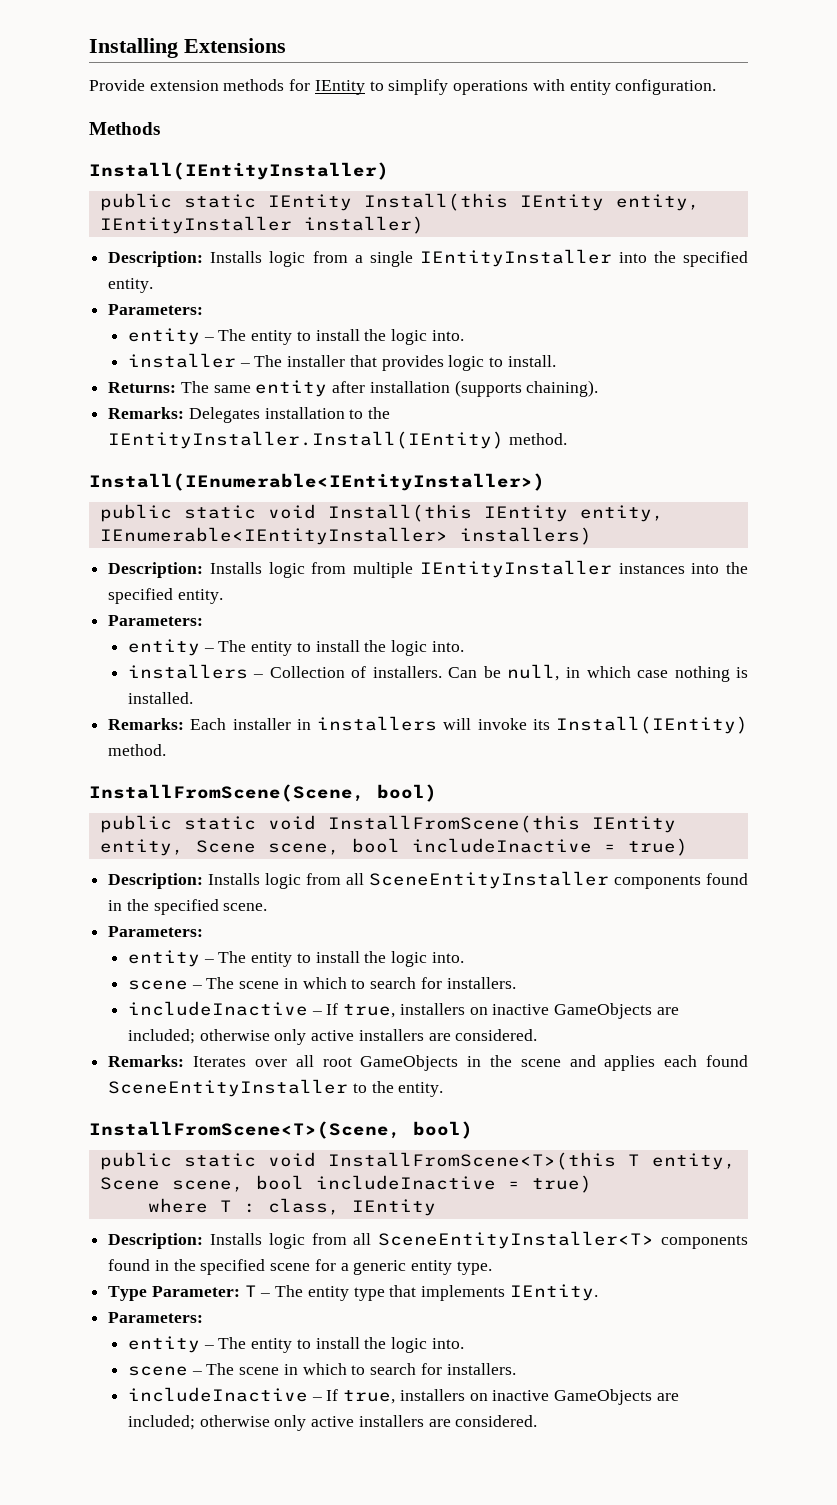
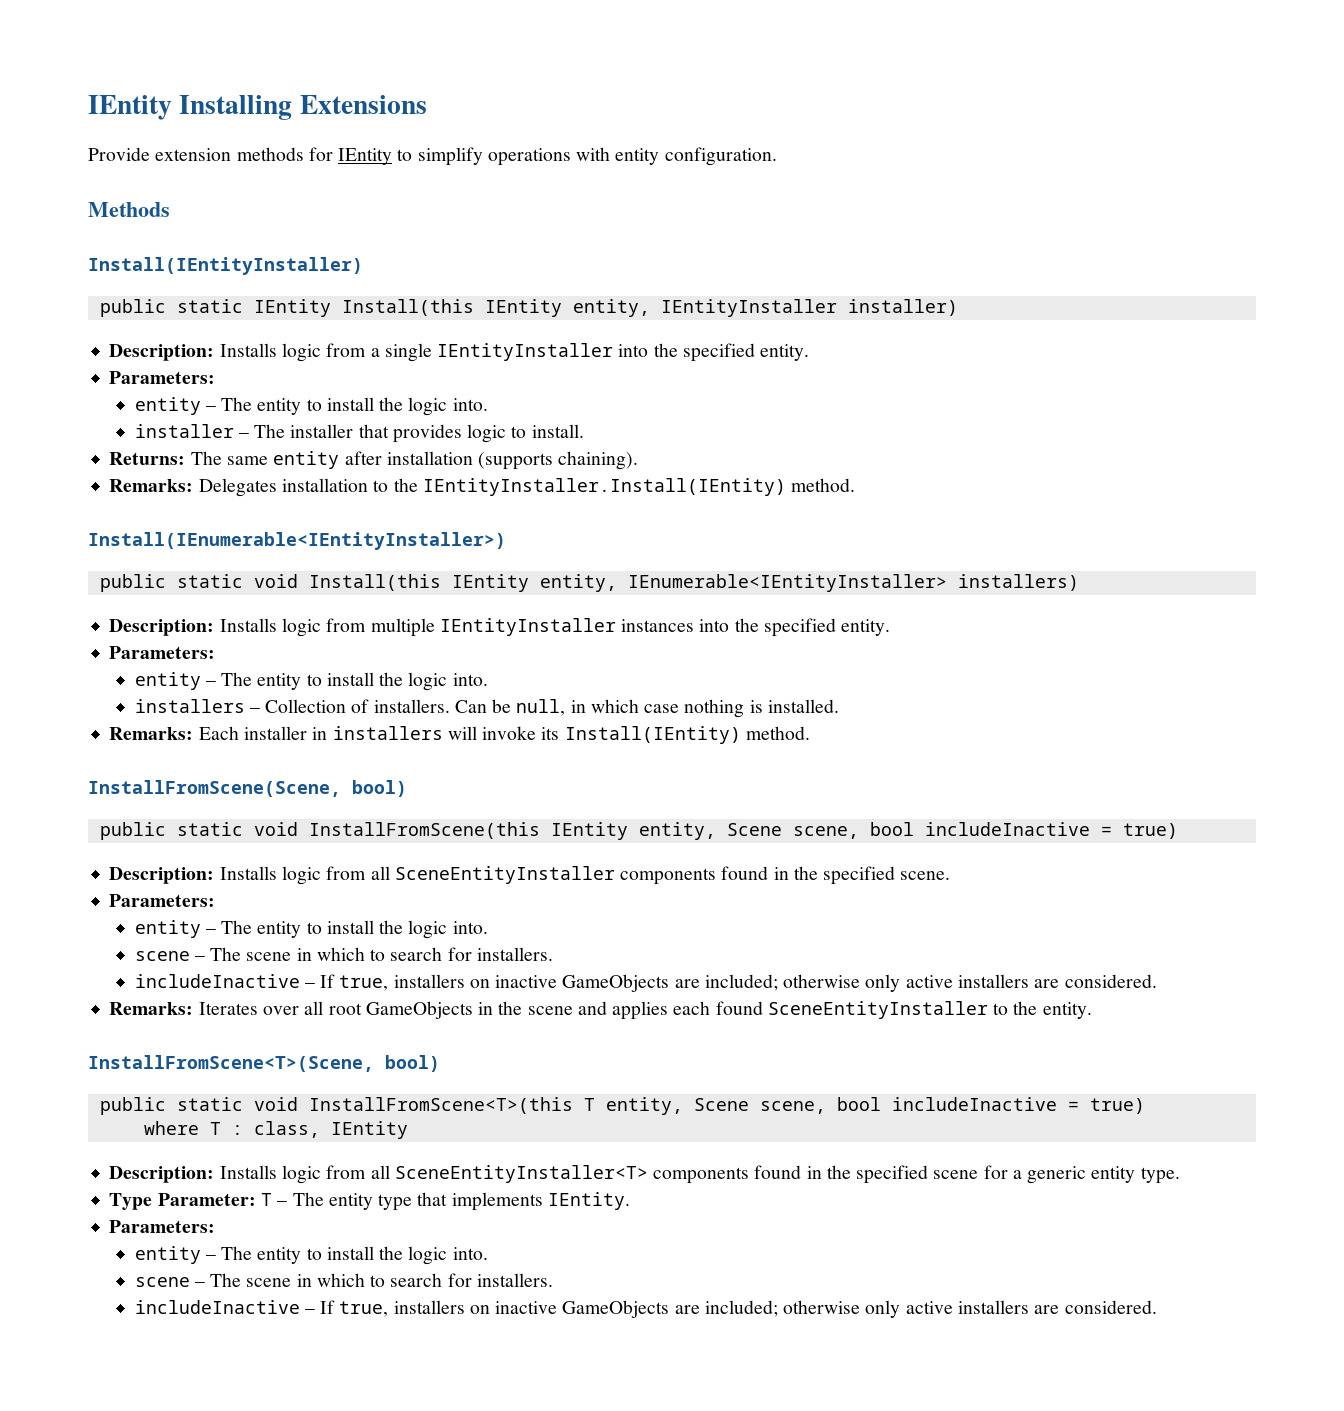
(89, 48) none -> [88,95,172,120] IEntity

